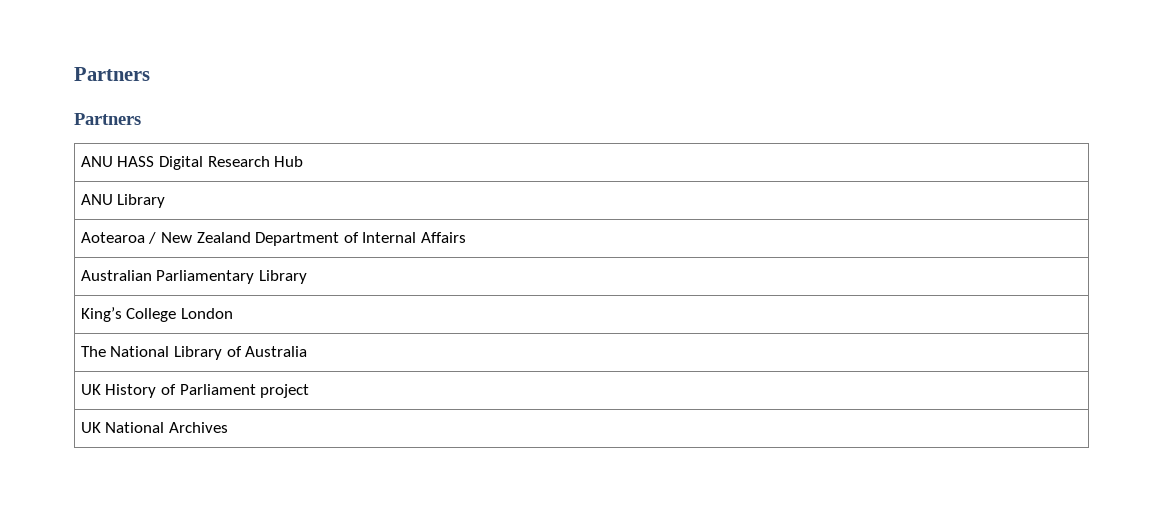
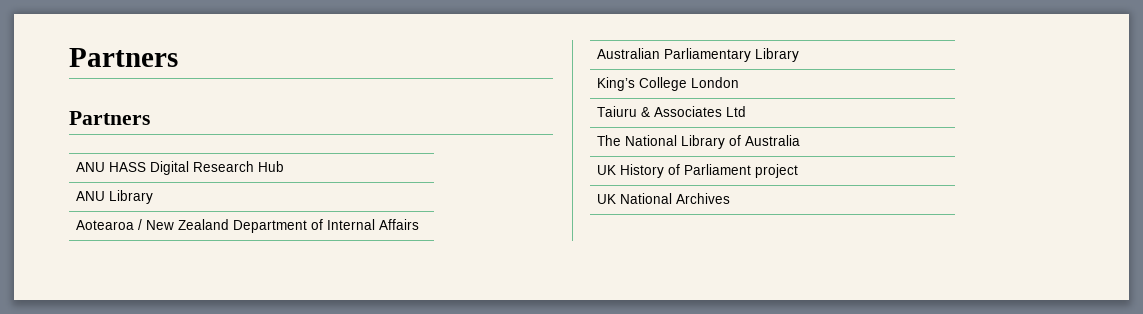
(234, 313) none -> [597,106,747,117] // Taiuru & Associates Ltd

